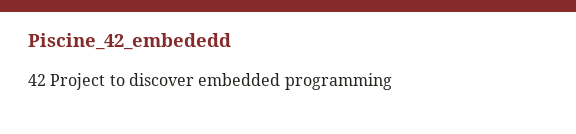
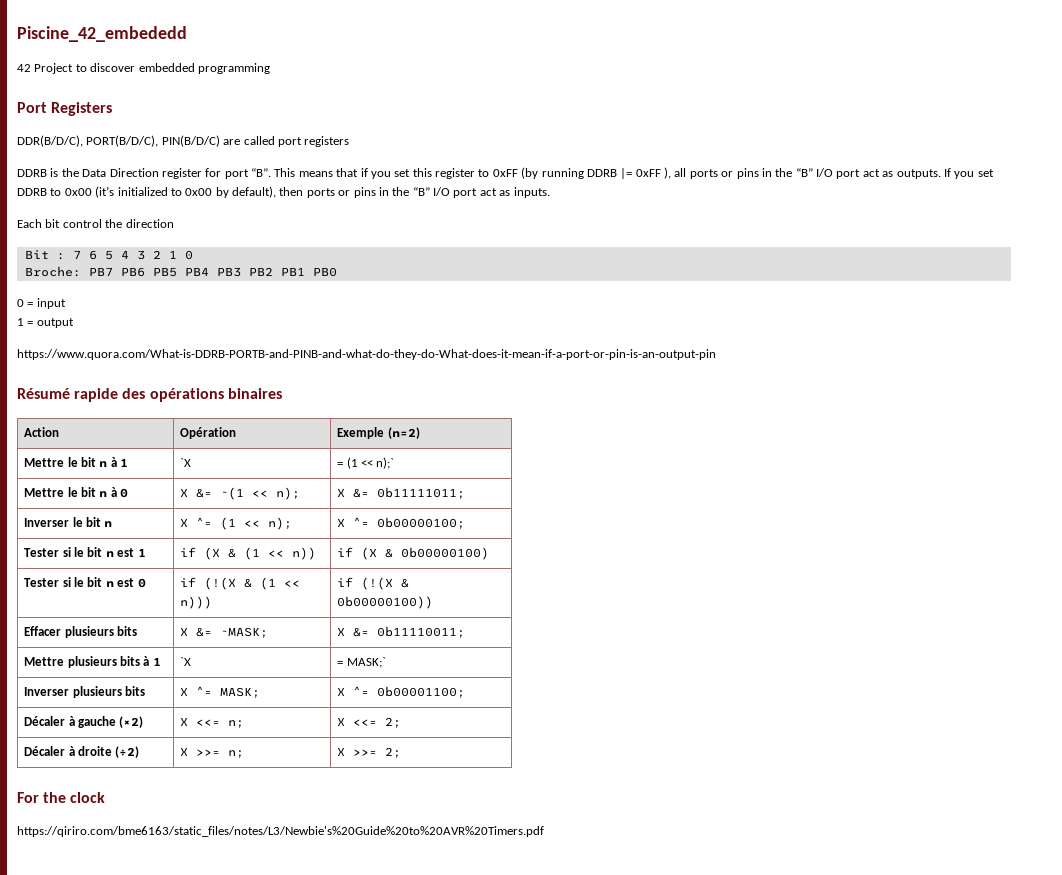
(392, 81) none -> [17,102,113,116] [17,135,350,147] [17,167,994,179] [17,186,550,198] [17,219,174,228] [24,250,193,260] [24,266,337,277] [17,298,66,309] [17,318,74,328] [17,349,716,360] [17,388,282,402] [24,427,60,437] [180,427,237,439] [337,427,420,439] [24,457,129,467] [180,458,192,467] [337,457,395,469] [24,487,129,498] [180,487,301,500] [337,487,466,499] [24,517,113,527] [180,517,293,530] [337,517,466,529] [24,547,146,557] [180,547,317,560] [337,547,490,560] [24,577,146,588] [180,577,301,590] [180,596,213,609] [337,577,410,590] [337,596,434,609] [24,626,138,638] [180,627,269,638] [337,626,466,638] [24,656,161,668] [180,657,192,666] [337,657,386,668] [24,686,146,698] [180,686,261,698] [337,686,466,698] [24,716,144,728] [180,717,245,728] [337,717,402,728] [24,746,140,758] [180,747,245,758] [337,747,402,758] [17,792,106,803] [17,826,544,837] // Port Registers // DDR(B/D/C), PORT(B/D/C), PIN(B/D/C) are called port registers // DDRB is the Data Direction register for port “B”. This means that if you set this register to 0xFF (by running DDRB |= 0xFF ), all ports or pins in the “B” I/O port act as outputs. If you set DDRB to 0x00 (it’s initialized to 0x00 by default), then ports or pins in the “B” I/O port act as inputs. // Each bit control the direction // Bit : 7 6 5 4 3 2 1 0 // Broche: PB7 PB6 PB5 PB4 PB3 PB2 PB1 PB0 // 0 = input // 1 = output // https://www.quora.com/What-is-DDRB-PORTB-and-PINB-and-what-do-they-do-What-does-it-mean-if-a-port-or-pin-is-an-output-pin // Résumé rapide des opérations binaires // Action | Opération | Exemple (n=2) // Mettre le bit n à 1 | `X | = (1 << n);` // Mettre le bit n à 0 | X &= ~(1 << n); | X &= 0b11111011; // Inverser le bit n | X ^= (1 << n); | X ^= 0b00000100; // Tester si le bit n est 1 | if (X & (1 << n)) | if (X & 0b00000100) // Tester si le bit n est 0 | if (!(X & (1 << n))) | if (!(X & 0b00000100)) // Effacer plusieurs bits | X &= ~MASK; | X &= 0b11110011; // Mettre plusieurs bits à 1 | `X | = MASK;` // Inverser plusieurs bits | X ^= MASK; | X ^= 0b00001100; // Décaler à gauche (×2) | X <<= n; | X <<= 2; // Décaler à droite (÷2) | X >>= n; | X >>= 2; // For the clock // https://qiriro.com/bme6163/static_files/notes/L3/Newbie's%20Guide%20to%20AVR%20Timers.pdf

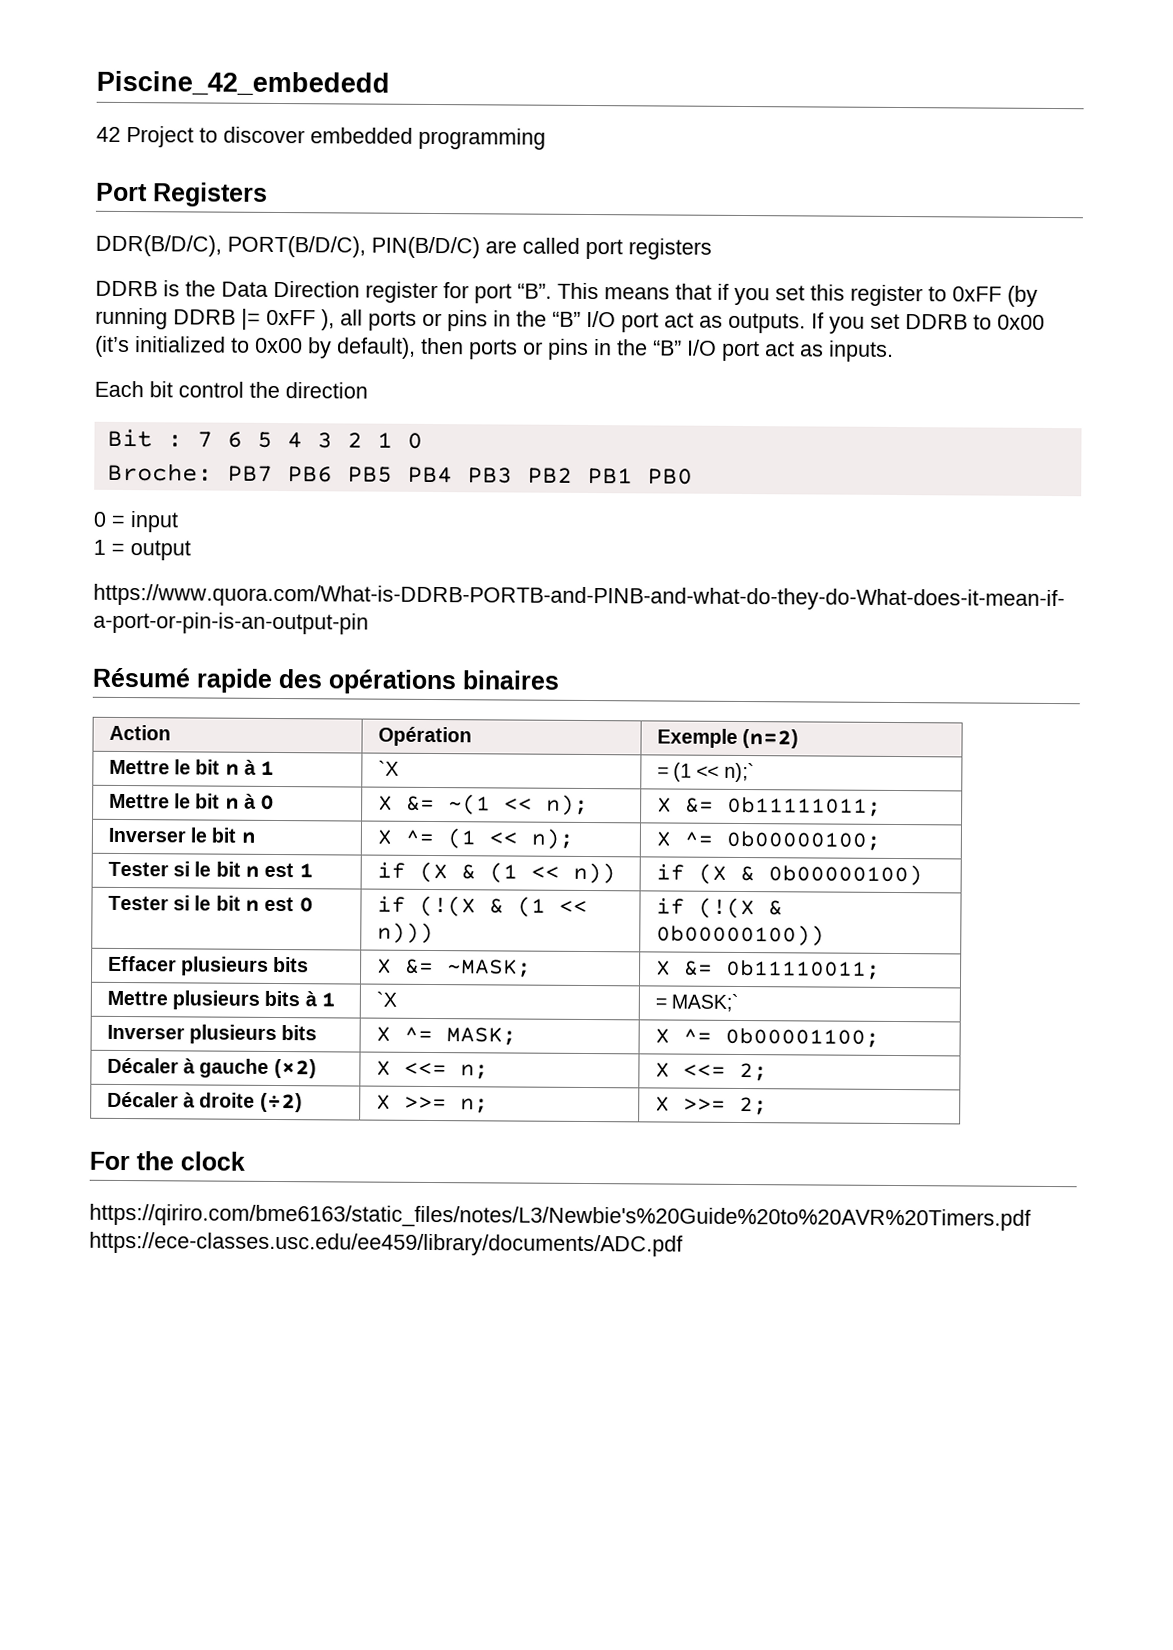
(544, 831) none -> [89,1231,683,1257] https://ece-classes.usc.edu/ee459/library/documents/ADC.pdf

